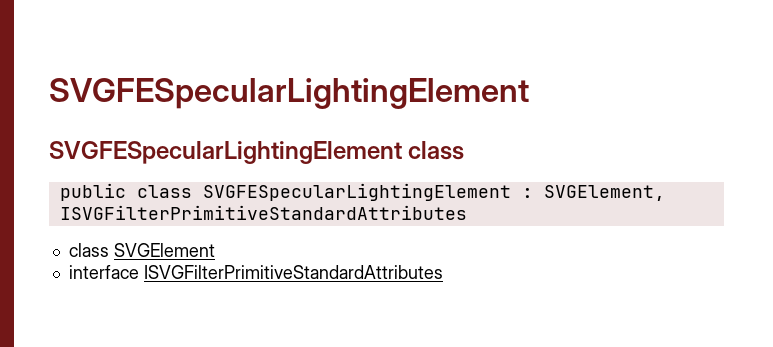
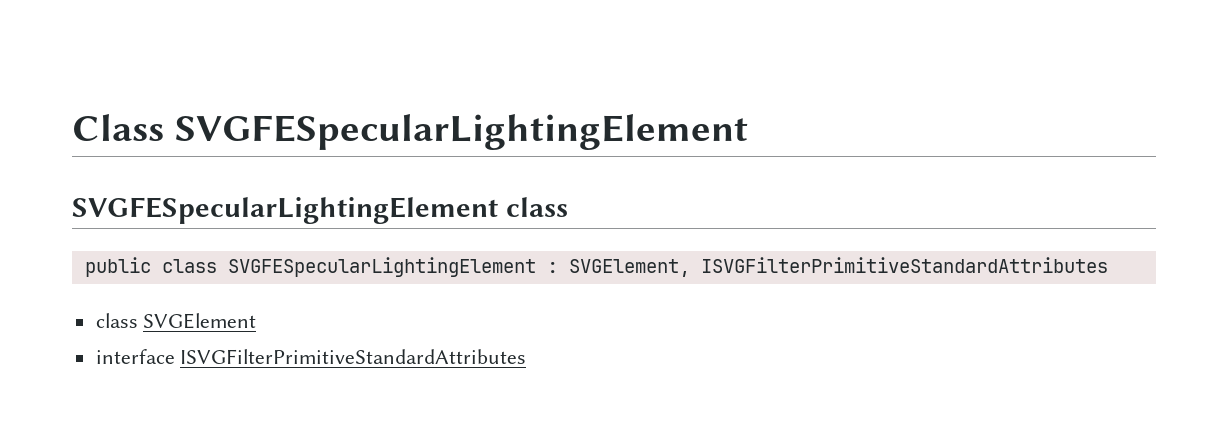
(49, 93) none -> [72,114,164,141] Class

